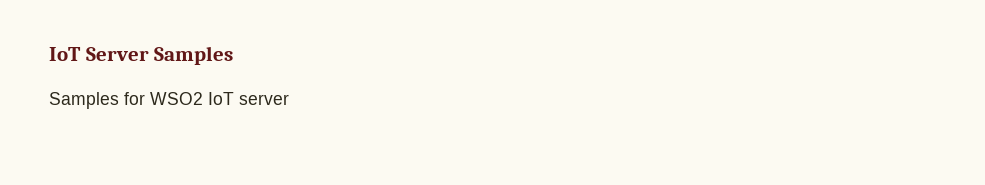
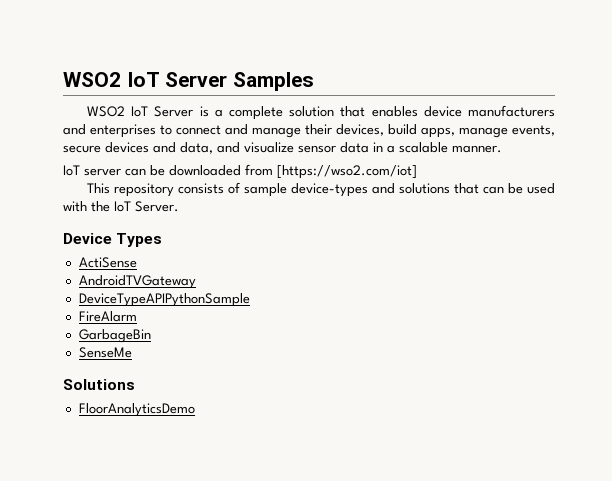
(49, 54) none -> [63,72,121,87] WSO2
[49,92,289,109] Samples for WSO2 IoT server -> [86,105,555,120] [63,124,555,138] [63,142,502,154] [63,164,417,179] [86,182,555,197] [63,201,179,212] [63,233,163,247] [78,257,137,268] [78,275,196,289] [78,293,250,307] [78,311,137,322] [78,329,151,343] [78,347,132,358] [63,379,135,390] [78,403,195,417] WSO2 IoT Server is a complete solution that enables device manufacturers and enterprises to connect and manage their devices, build apps, manage events, secure devices and data, and visualize sensor data in a scalable manner. // IoT server can be downloaded from [https://wso2.com/iot] // This repository consists of sample device-types and solutions that can be used with the IoT Server. // Device Types // ActiSense // AndroidTVGateway // DeviceTypeAPIPythonSample // FireAlarm // GarbageBin // SenseMe // Solutions // FloorAnalyticsDemo

